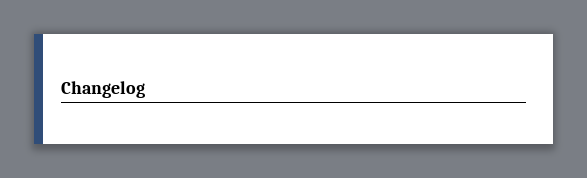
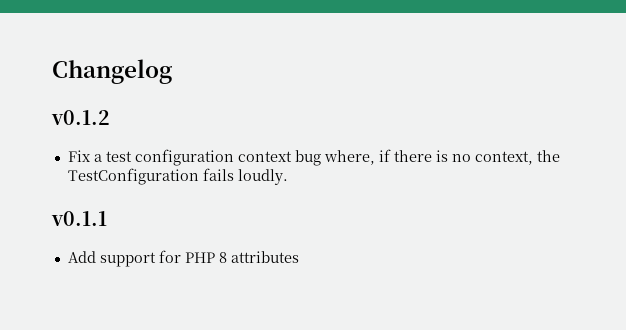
(145, 89) none -> [51,110,110,125] [67,149,560,166] [67,168,288,185] [51,211,107,226] [67,250,299,267] // v0.1.2 // Fix a test configuration context bug where, if there is no context, the TestConfiguration fails loudly. // v0.1.1 // Add support for PHP 8 attributes

